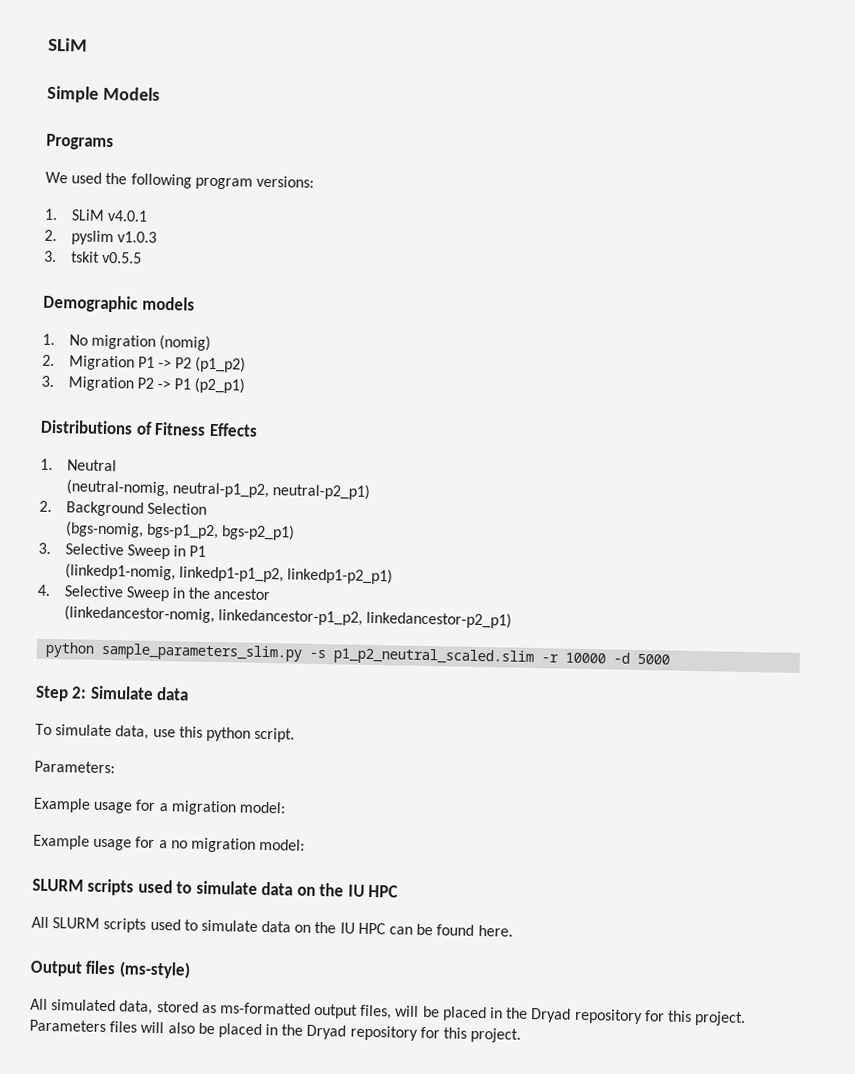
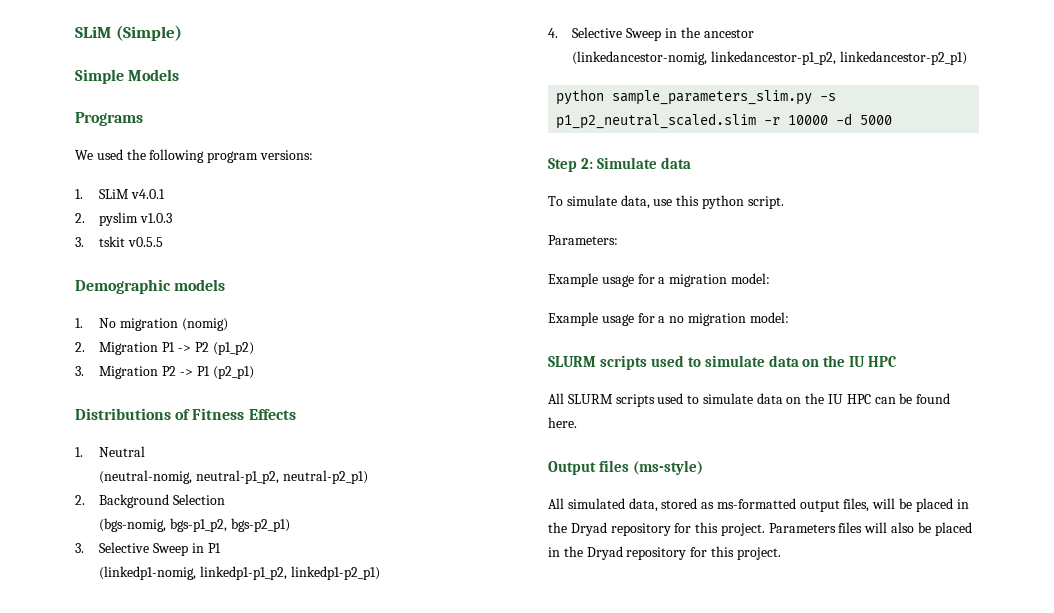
[48,37,88,52] SLiM -> [75,25,182,41] SLiM (Simple)

